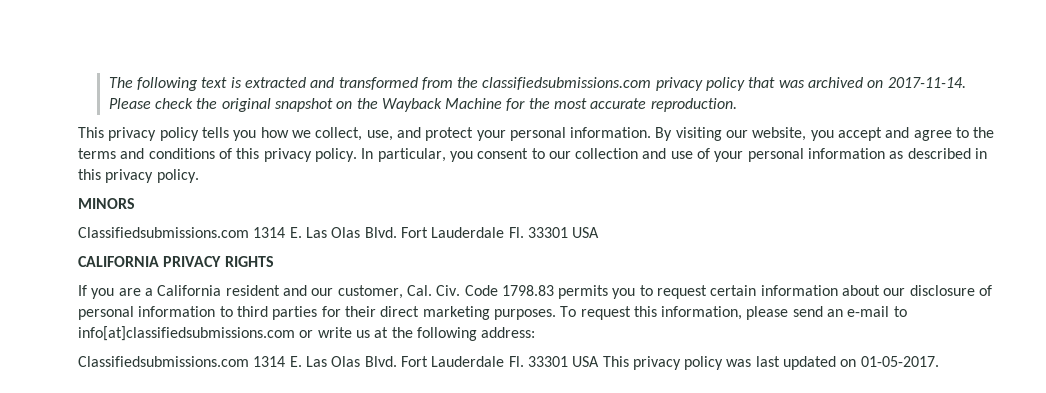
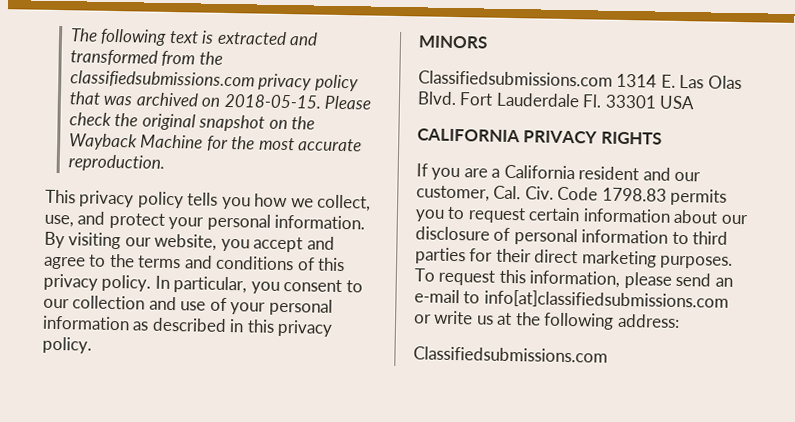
[887,77,966,88] 2017-11-14. -> [223,93,322,109] 2018-05-15.
[253,356,939,370] 1314 E. Las Olas Blvd. Fort Lauderdale Fl. 33301 USA This privacy policy was last updated on 01-05-2017. -> (608, 354) none

